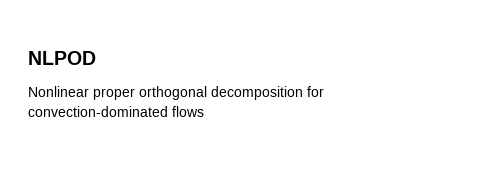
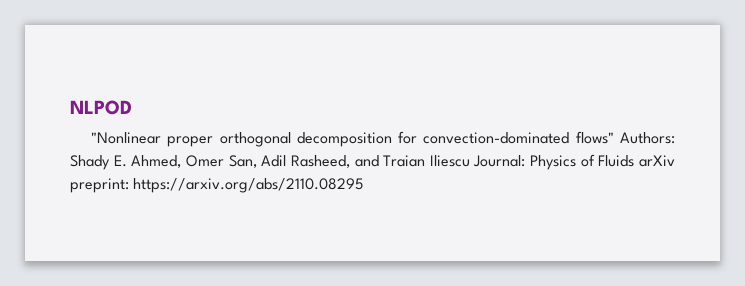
[28,86,89,97] Nonlinear -> [90,132,161,144] "Nonlinear
[172,106,204,117] flows -> [575,131,675,144] [70,154,675,170] [70,178,364,193] flows" Authors: Shady E. Ahmed, Omer San, Adil Rasheed, and Traian Iliescu Journal: Physics of Fluids arXiv preprint: https://arxiv.org/abs/2110.08295

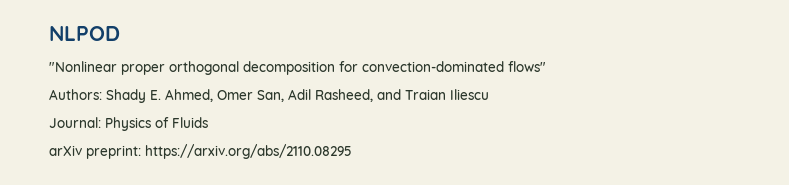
(614, 137) none -> (546, 66) //
(470, 161) none -> (489, 94) //
(635, 161) none -> (208, 122) //

